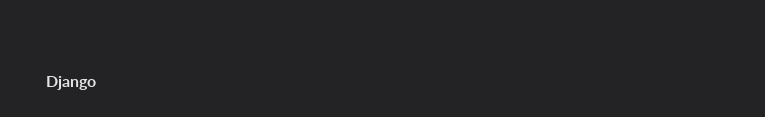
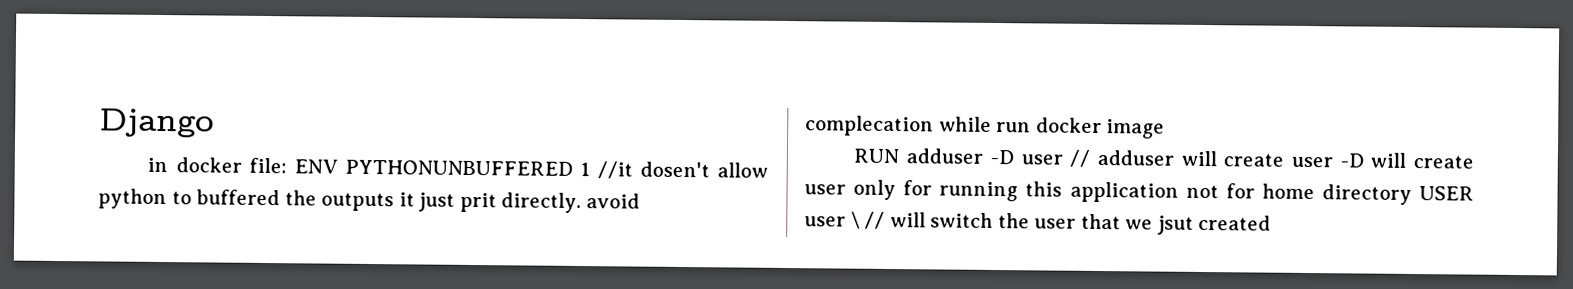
(96, 83) none -> [147,157,768,179] [98,188,640,214] [805,115,1166,139] [853,148,1474,169] [804,179,1474,206] [804,211,1272,235] // in docker file: ENV PYTHONUNBUFFERED 1 //it dosen't allow python to buffered the outputs it just prit directly. avoid complecation while run docker image // RUN adduser -D user // adduser will create user -D will create user only for running this application not for home directory USER user \ // will switch the user that we jsut created

